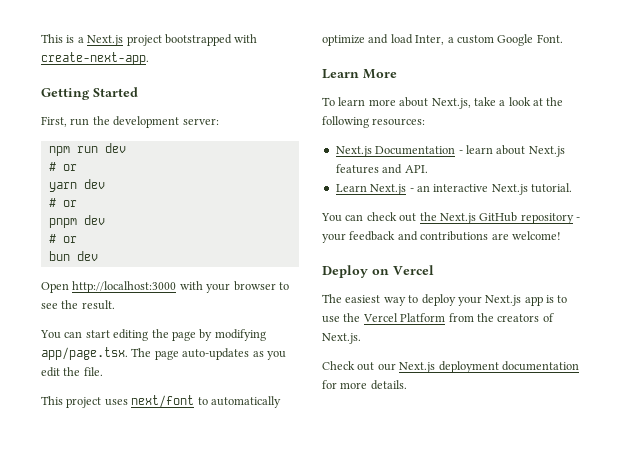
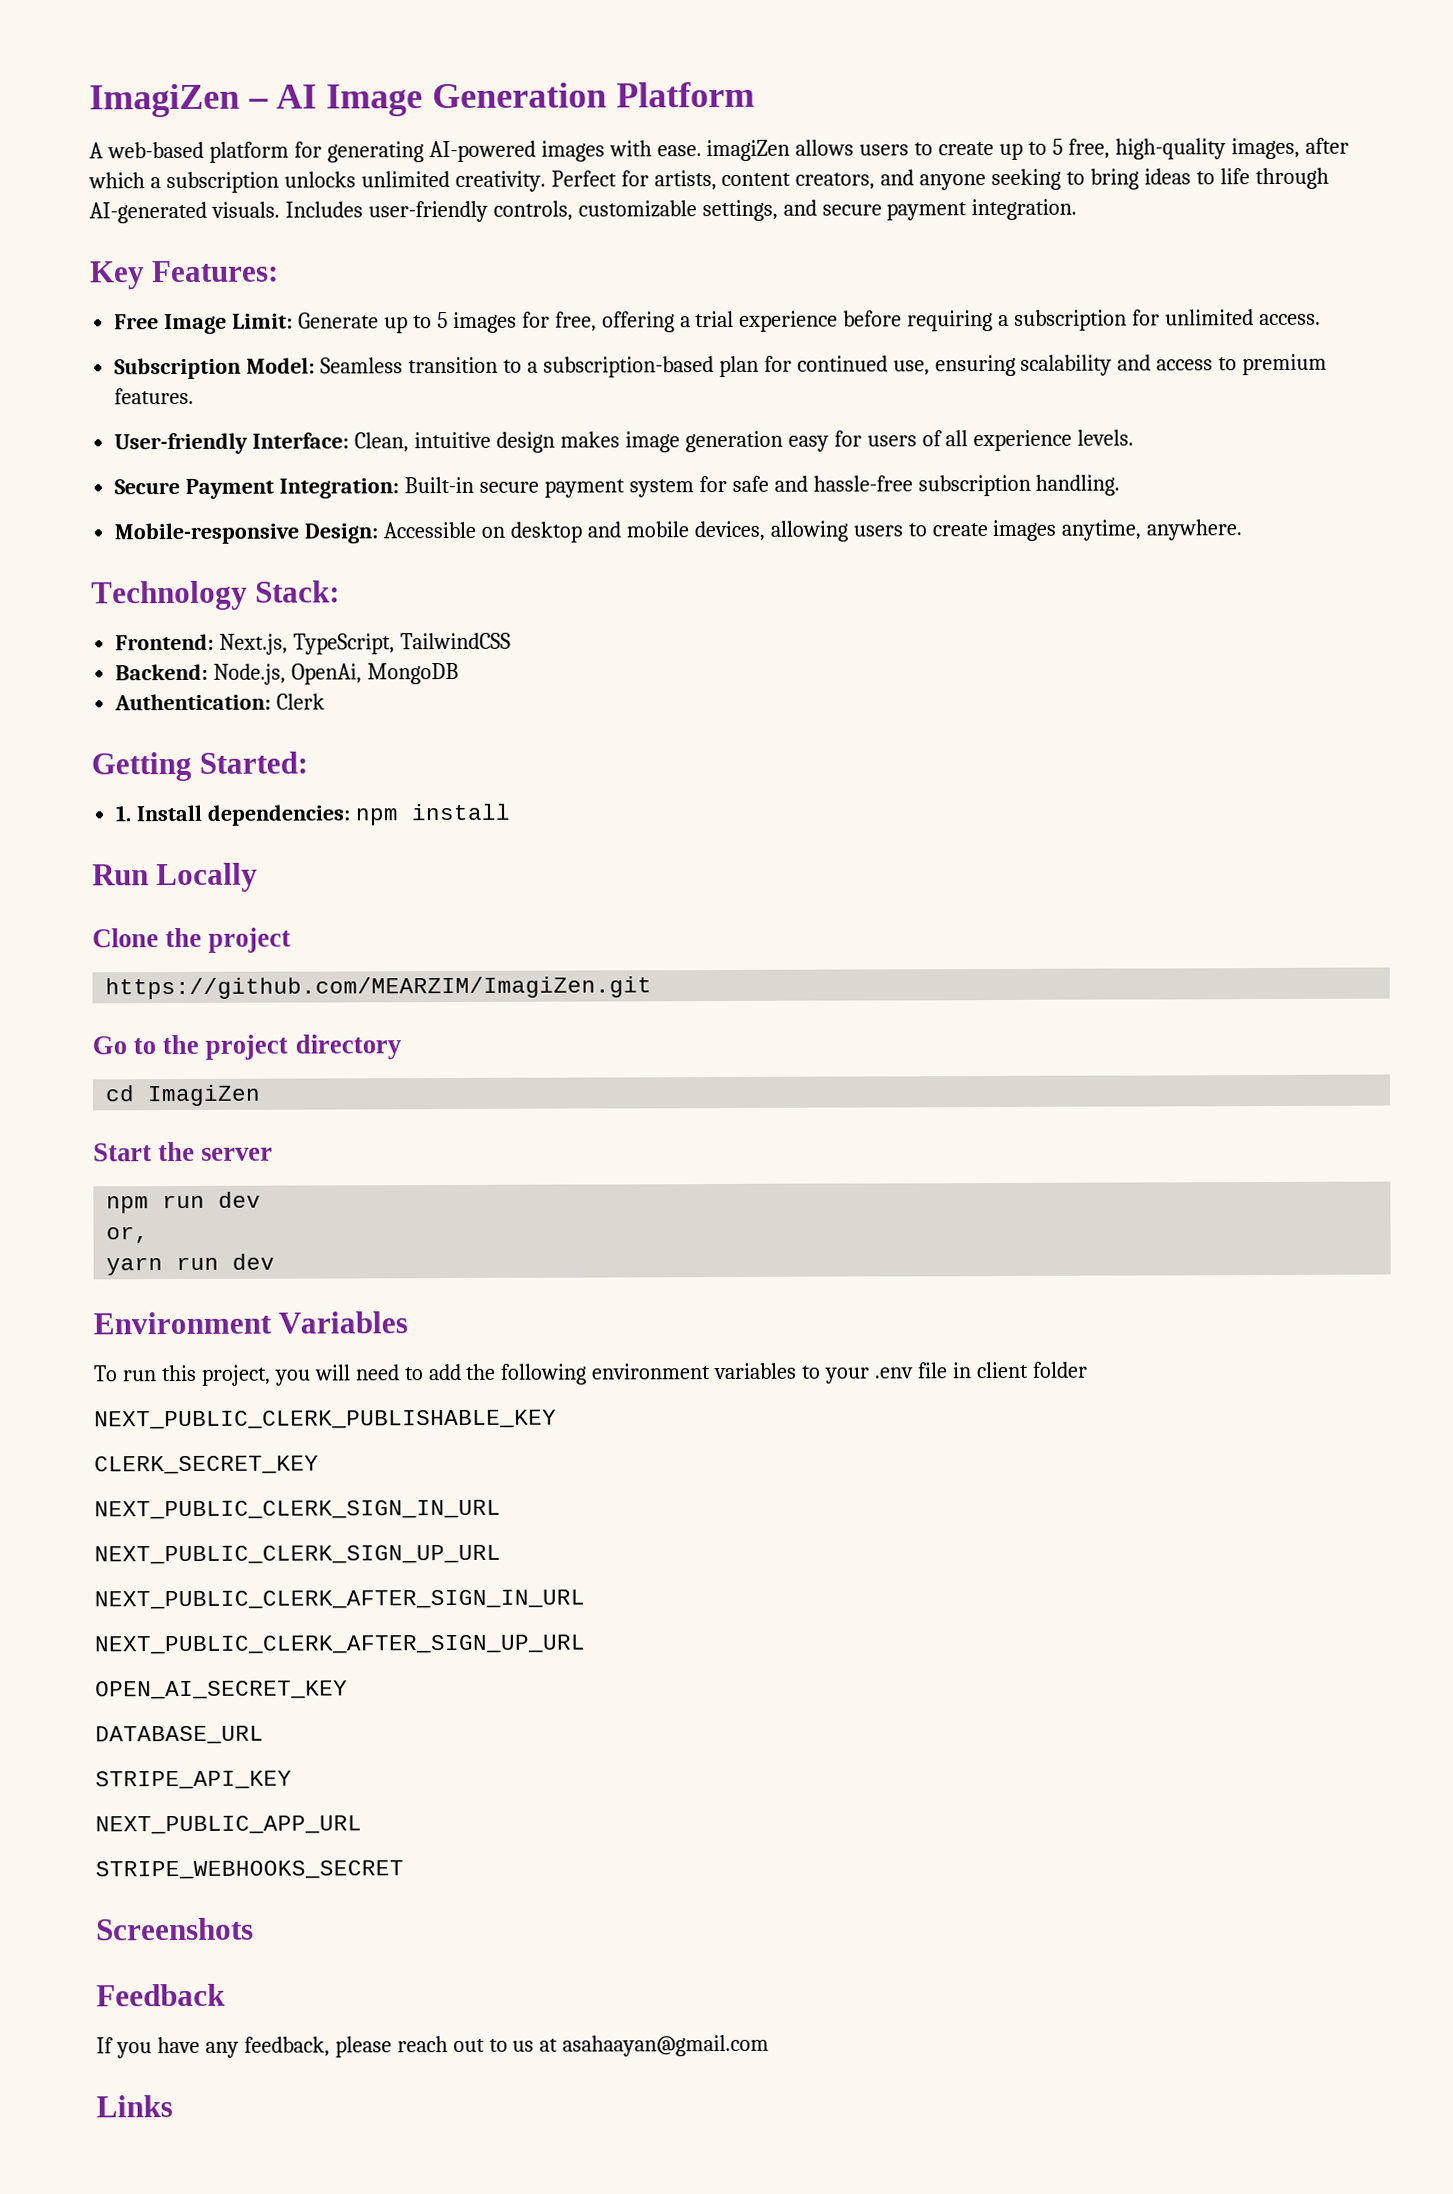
[41,34,258,46] [41,52,149,65] [41,87,138,100] [41,116,219,128] This is a Next.js project bootstrapped with create-next-app. // Getting Started // First, run the development server: -> [89,81,755,118] [89,137,1349,163] [88,167,1329,194] [89,198,1078,224] [89,260,280,290] [114,309,1322,335] [114,353,1328,380] [114,387,195,405] [114,429,1135,455] [114,474,1121,499] [114,519,1243,545] [91,580,341,611] [115,632,512,655] [115,662,460,685] [114,693,326,711] [91,751,309,782] [115,803,511,826] [92,862,259,893] [92,927,292,953] [105,976,653,1000] [92,1034,401,1060] [105,1084,262,1107] [93,1141,274,1162] ImagiZen – AI Image Generation Platform // A web-based platform for generating AI-powered images with ease. imagiZen allows users to create up to 5 free, high-quality images, after which a subscription unlocks unlimited creativity. Perfect for artists, content creators, and anyone seeking to bring ideas to life through AI-generated visuals. Includes user-friendly controls, customizable settings, and secure payment integration. // Key Features: // Free Image Limit: Generate up to 5 images for free, offering a trial experience before requiring a subscription for unlimited access. // Subscription Model: Seamless transition to a subscription-based plan for continued use, ensuring scalability and access to premium features. // User-friendly Interface: Clean, intuitive design makes image generation easy for users of all experience levels. // Secure Payment Integration: Built-in secure payment system for safe and hassle-free subscription handling. // Mobile-responsive Design: Accessible on desktop and mobile devices, allowing users to create images anytime, anywhere. // Technology Stack: // Frontend: Next.js, TypeScript, TailwindCSS // Backend: Node.js, OpenAi, MongoDB // Authentication: Clerk // Getting Started: // 1. Install dependencies: npm install // Run Locally // Clone the project // https://github.com/MEARZIM/ImagiZen.git // Go to the project directory // cd ImagiZen // Start the server
[48,162,77,171] # or -> [106,1226,150,1244] or,
[83,179,105,189] [48,198,77,207] [48,215,105,228] [48,234,77,243] [48,251,98,261] [41,281,289,293] [41,300,115,310] [40,329,266,341] [41,347,286,360] [41,367,103,377] [41,395,281,408] [322,34,563,46] [322,69,397,79] [322,97,564,109] [322,116,426,128] [335,145,565,157] [335,164,428,174] [335,183,572,195] [321,212,580,224] [322,231,561,243] [322,265,434,278] [322,294,568,306] [322,313,554,323] [322,333,361,344] [322,361,579,373] [322,380,407,390] dev // # or // pnpm dev // # or // bun dev // Open http://localhost:3000 with your browser to see the result. // You can start editing the page by modifying app/page.tsx. The page auto-updates as you edit the file. // This project uses next/font to automatically optimize and load Inter, a custom Google Font. // Learn More // To learn more about Next.js, take a look at the following resources: // Next.js Documentation - learn about Next.js features and API. // Learn Next.js - an interactive Next.js tutorial. // You can check out the Next.js GitHub repository - your feedback and contributions are welcome! // Deploy on Vercel // The easiest way to deploy your Next.js app is to use the Vercel Platform from the creators of Next.js. // Check out our Next.js deployment documentation for more details. -> [176,1253,276,1271] [93,1311,409,1335] [93,1361,1088,1386] [94,1409,557,1430] [94,1455,319,1475] [94,1499,501,1520] [94,1544,501,1565] [94,1589,585,1610] [94,1634,586,1655] [95,1680,348,1700] [95,1725,264,1745] [95,1770,292,1790] [95,1815,362,1835] [95,1860,404,1880] [96,1917,254,1941] [96,1983,226,2007] [96,2034,770,2059] [96,2095,173,2118] run dev // Environment Variables // To run this project, you will need to add the following environment variables to your .env file in client folder // NEXT_PUBLIC_CLERK_PUBLISHABLE_KEY // CLERK_SECRET_KEY // NEXT_PUBLIC_CLERK_SIGN_IN_URL // NEXT_PUBLIC_CLERK_SIGN_UP_URL // NEXT_PUBLIC_CLERK_AFTER_SIGN_IN_URL // NEXT_PUBLIC_CLERK_AFTER_SIGN_UP_URL // OPEN_AI_SECRET_KEY // DATABASE_URL // STRIPE_API_KEY // NEXT_PUBLIC_APP_URL // STRIPE_WEBHOOKS_SECRET // Screenshots // Feedback // If you have any feedback, please reach out to us at asahaayan@gmail.com // Links

